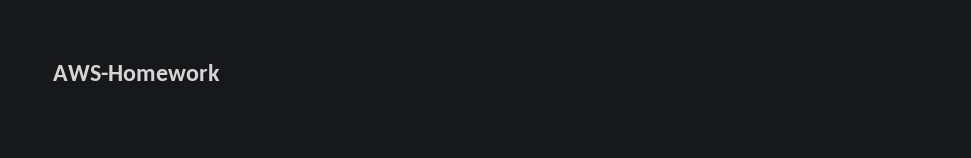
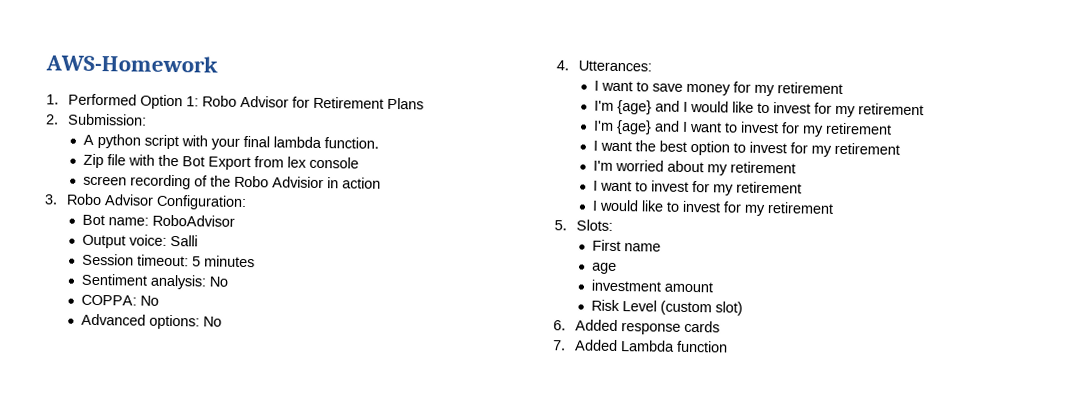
(220, 72) none -> [46,93,425,110] [46,113,148,126] [83,134,380,150] [83,153,360,171] [83,174,382,190] [44,193,248,211] [82,214,236,227] [82,234,199,249] [82,253,256,268] [81,273,229,290] [81,294,160,306] [81,313,223,330] [556,60,653,72] [594,80,844,97] [594,99,925,118] [593,119,893,137] [593,140,901,157] [593,159,797,176] [593,180,803,196] [592,199,835,216] [554,219,614,231] [592,239,662,252] [592,262,618,275] [591,279,714,293] [591,299,744,316] [553,319,721,335] [553,339,729,353] // 1. Performed Option 1: Robo Advisor for Retirement Plans // 2. Submission: // A python script with your final lambda function. // Zip file with the Bot Export from lex console // screen recording of the Robo Advisior in action // 3. Robo Advisor Configuration: // Bot name: RoboAdvisor // Output voice: Salli // Session timeout: 5 minutes // Sentiment analysis: No // COPPA: No // Advanced options: No // 4. Utterances: // I want to save money for my retirement // I'm {age} and I would like to invest for my retirement // I'm {age} and I want to invest for my retirement // I want the best option to invest for my retirement // I'm worried about my retirement // I want to invest for my retirement // I would like to invest for my retirement // 5. Slots: // First name // age // investment amount // Risk Level (custom slot) // 6. Added response cards // 7. Added Lambda function

